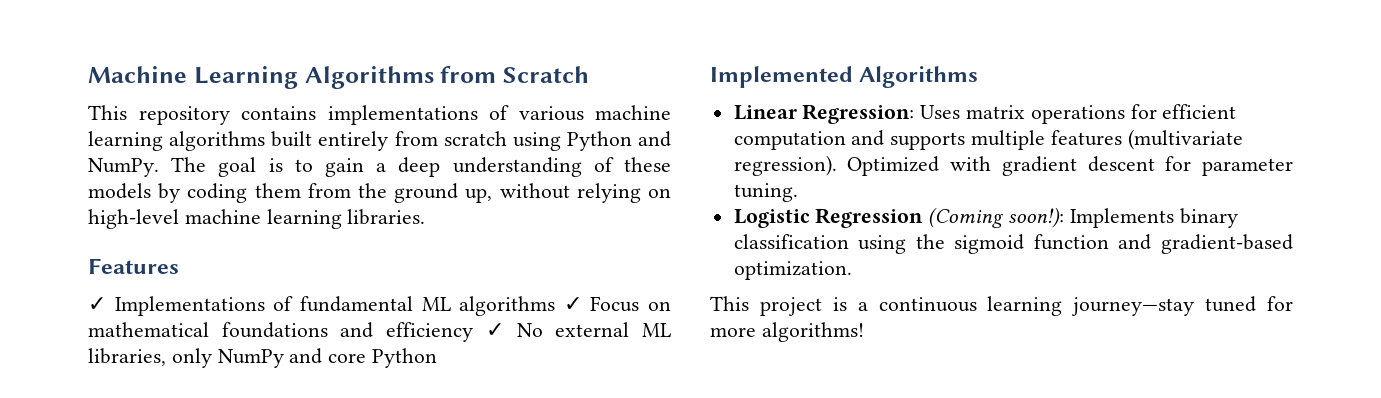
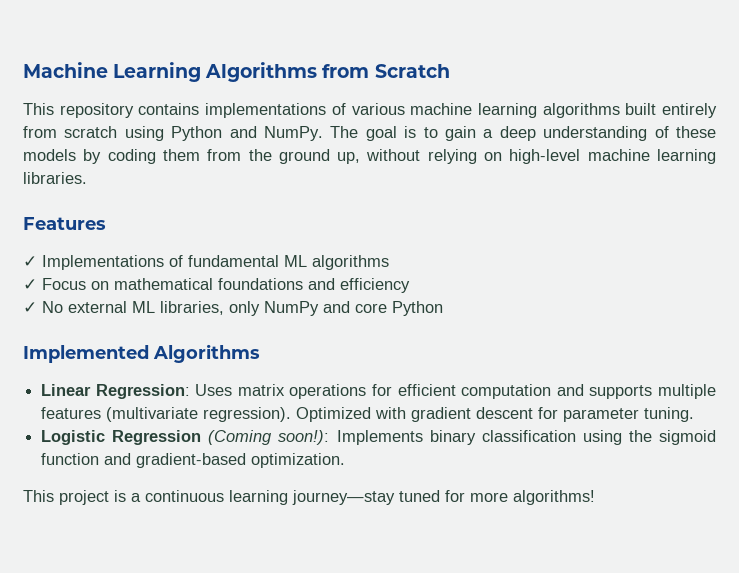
(556, 306) none -> (389, 262) //
(474, 332) none -> (410, 285) //

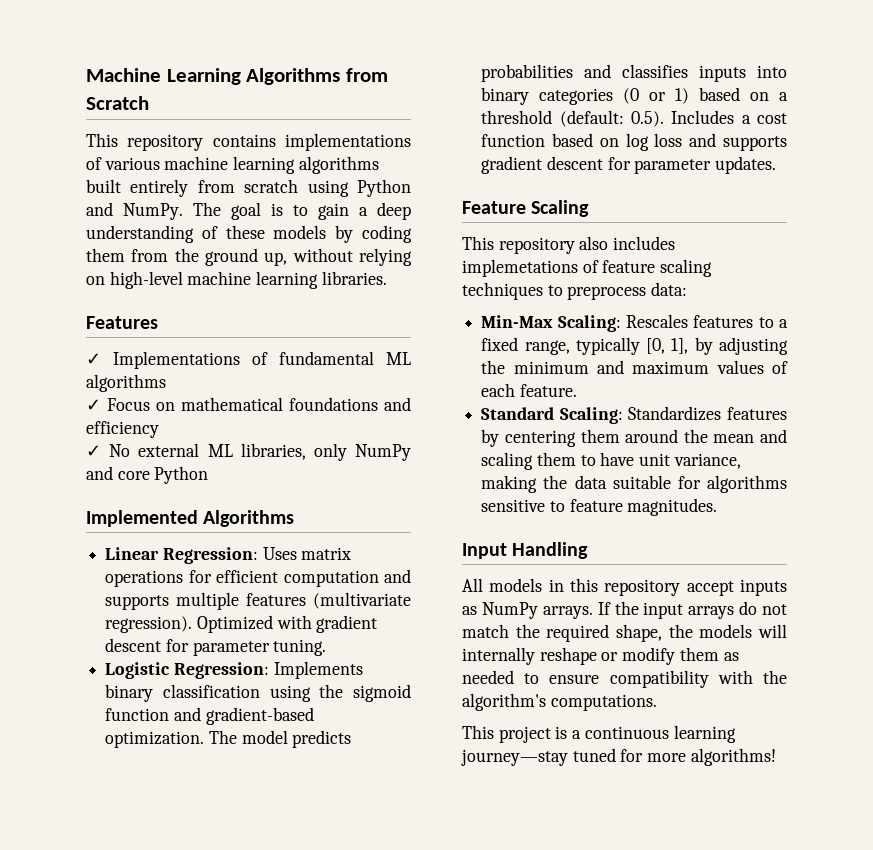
[112,430,330,445] Regression (Coming soon!): -> [173,662,269,679] Regression:
(346, 460) none -> [208,730,352,748] [481,64,787,82] [481,87,788,105] [481,110,787,127] [481,133,787,151] [481,156,777,174] [462,200,590,217] [462,236,676,254] [462,259,713,277] [462,282,688,300] [481,314,788,332] [481,337,788,355] [481,360,788,374] [481,383,577,397] [481,406,787,424] [481,429,787,447] [481,452,741,470] [481,475,787,493] [481,498,718,516] [462,542,589,559] [462,578,787,596] [462,601,787,619] [462,624,787,642] [462,647,739,665] [462,670,787,688] [462,693,657,711] The model predicts probabilities and classifies inputs into binary categories (0 or 1) based on a threshold (default: 0.5). Includes a cost function based on log loss and supports gradient descent for parameter updates. // Feature Scaling // This repository also includes implemetations of feature scaling techniques to preprocess data: // Min-Max Scaling: Rescales features to a fixed range, typically [0, 1], by adjusting the minimum and maximum values of each feature. // Standard Scaling: Standardizes features by centering them around the mean and scaling them to have unit variance, making the data suitable for algorithms sensitive to feature magnitudes. // Input Handling // All models in this repository accept inputs as NumPy arrays. If the input arrays do not match the required shape, the models will internally reshape or modify them as needed to ensure compatibility with the algorithm's computations.

